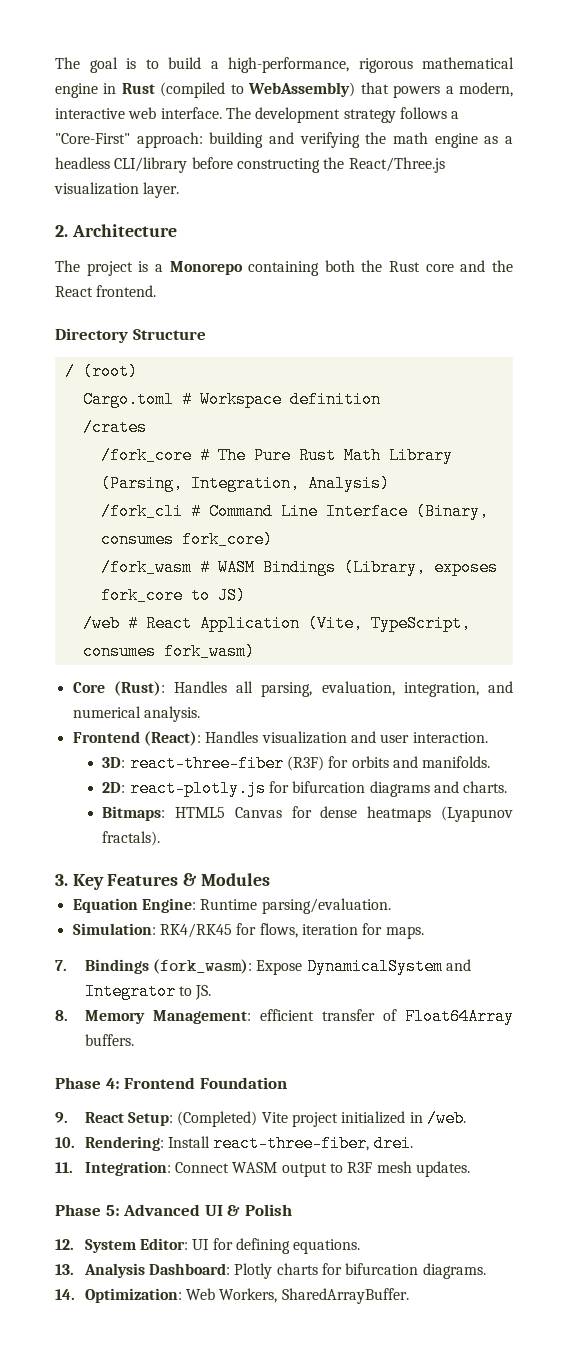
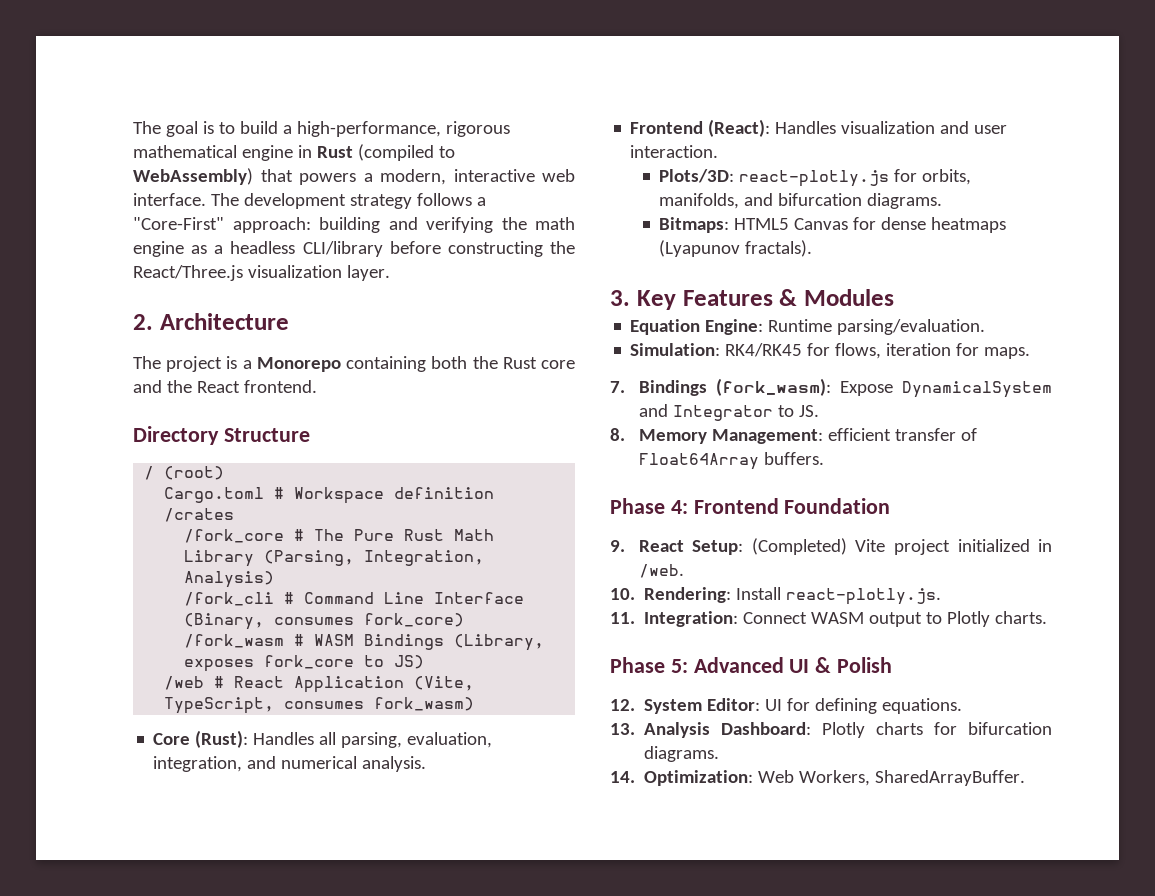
[102,755,491,772] [102,780,508,797] 3D: react-three-fiber (R3F) for orbits and manifolds. // 2D: react-plotly.js for bifurcation diagrams and charts. -> [659,169,972,187] [659,193,943,209] Plots/3D: react-plotly.js for orbits, manifolds, and bifurcation diagrams.
[213,1135,413,1152] react-three-fiber, drei. -> [786,588,942,605] react-plotly.js.
[347,1161,470,1177] R3F mesh updates. -> [947,611,1048,627] Plotly charts.

